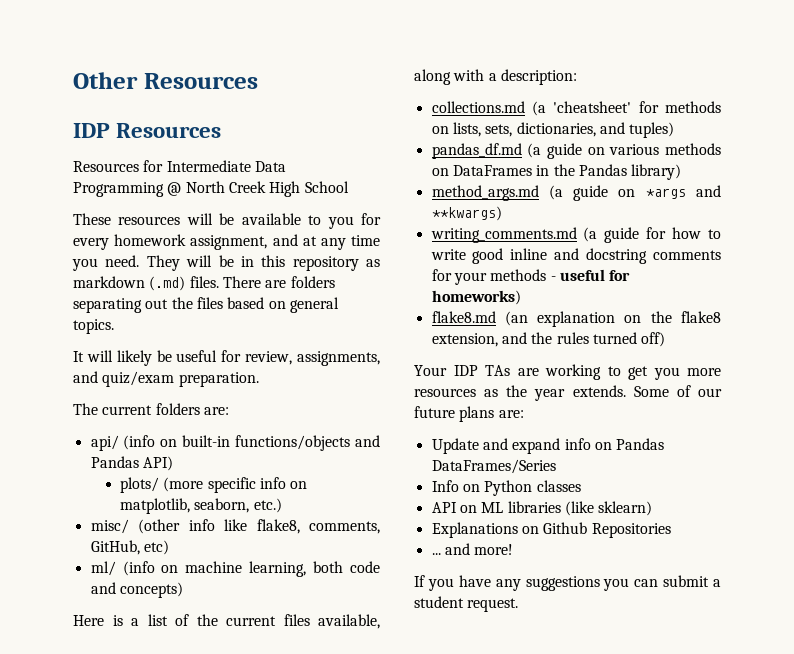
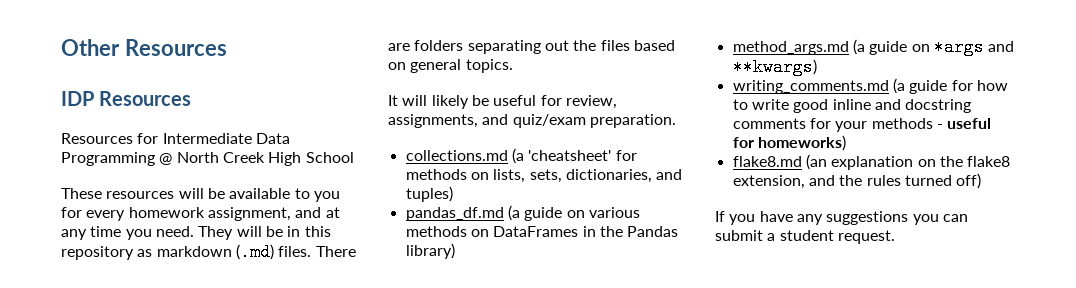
[73,403,229,415] [90,435,380,451] [90,456,173,471] [120,477,308,493] [120,498,282,514] [90,519,380,534] [90,540,169,555] [90,561,380,577] [90,582,183,598] [73,614,380,629] [414,69,577,85] // The current folders are: // api/ (info on built-in functions/objects and Pandas API) // plots/ (more specific info on matplotlib, seaborn, etc.) // misc/ (other info like flake8, comments, GitHub, etc) // ml/ (info on machine learning, both code and concepts) // Here is a list of the current files available, along with a description: -> (676, 121) none
[414,364,721,380] [414,385,722,401] [414,406,524,422] [431,438,665,454] [431,459,556,474] [431,480,581,496] [431,501,653,516] [431,522,671,538] [431,543,514,555] // Your IDP TAs are working to get you more resources as the year extends. Some of our future plans are: // Update and expand info on Pandas DataFrames/Series // Info on Python classes // API on ML libraries (like sklearn) // Explanations on Github Repositories // ... and more! -> (982, 181) none

